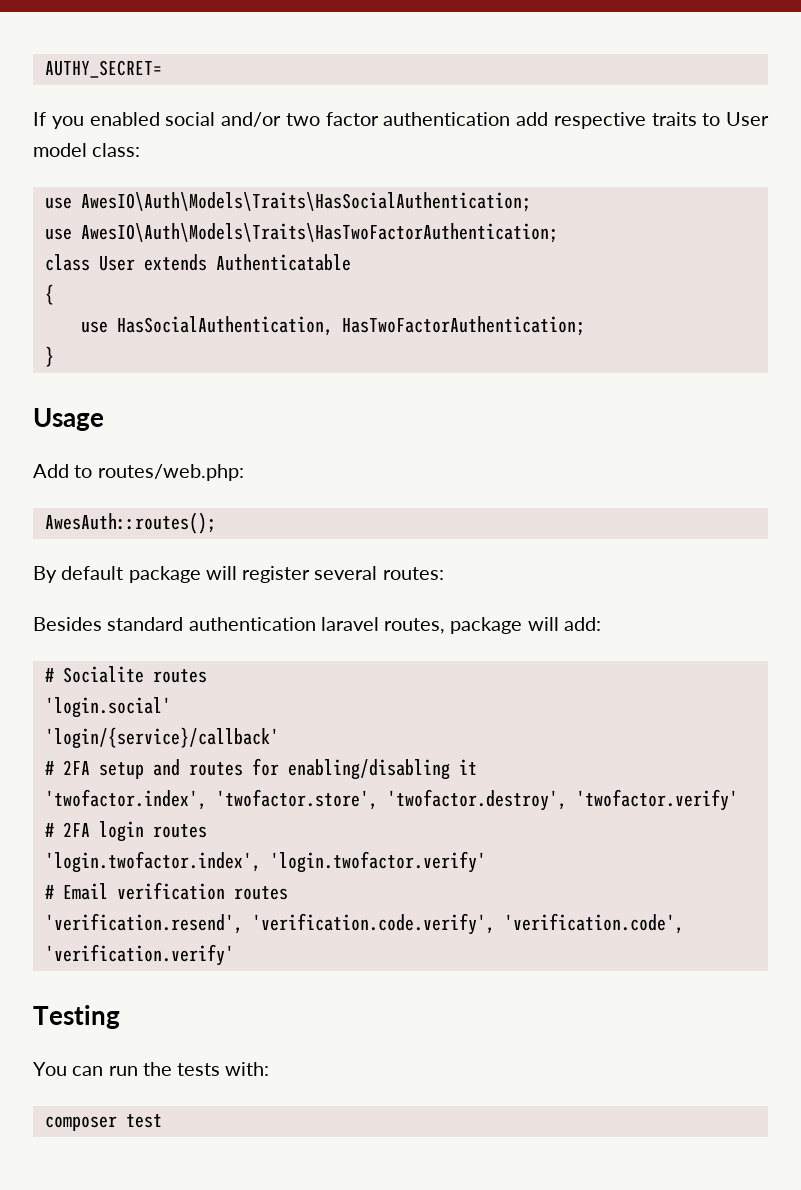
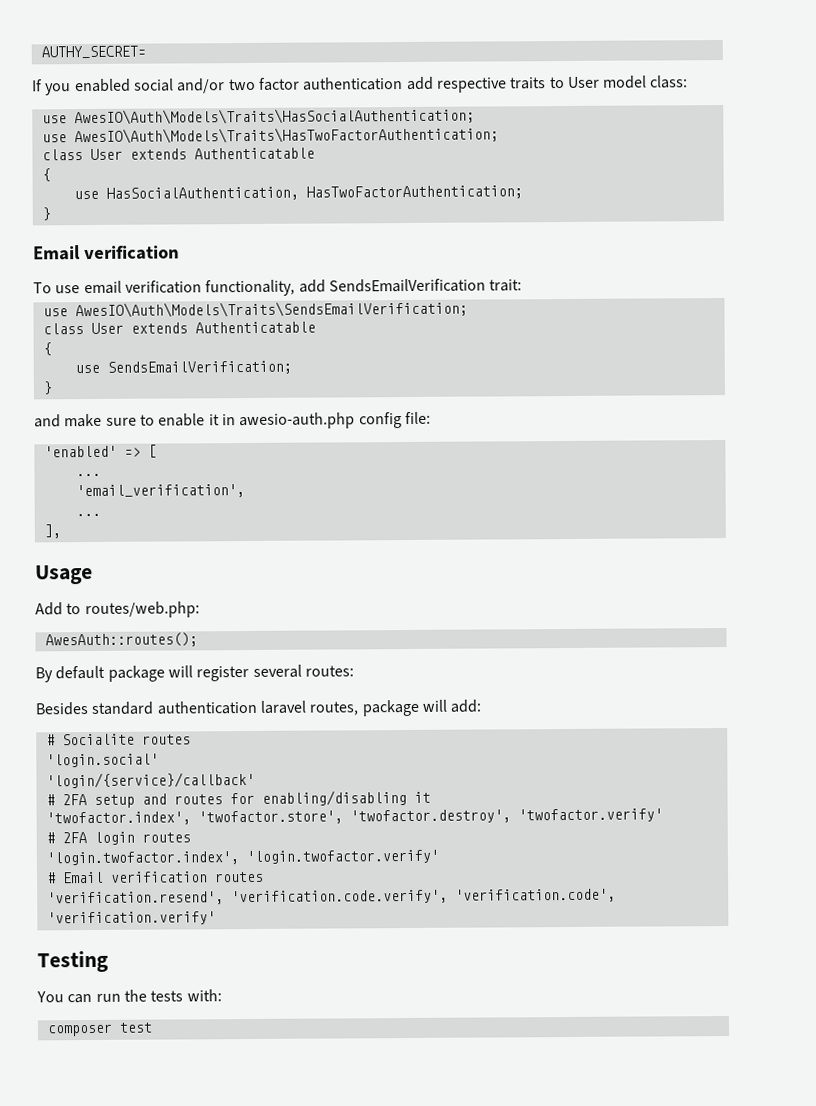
(54, 356) none -> [33,245,180,261] [33,278,523,297] [42,300,468,319] [42,321,316,335] [42,342,52,356] [74,360,292,375] [42,381,52,395] [34,411,431,430] [43,444,157,458] [75,473,101,477] [75,484,245,499] [75,513,101,517] [43,524,61,539] // Email verification // To use email verification functionality, add SendsEmailVerification trait: // use AwesIO\Auth\Models\Traits\SendsEmailVerification; // class User extends Authenticatable // { // use SendsEmailVerification; // } // and make sure to enable it in awesio-auth.php config file: // 'enabled' => [ // ... // 'email_verification', // ... // ],

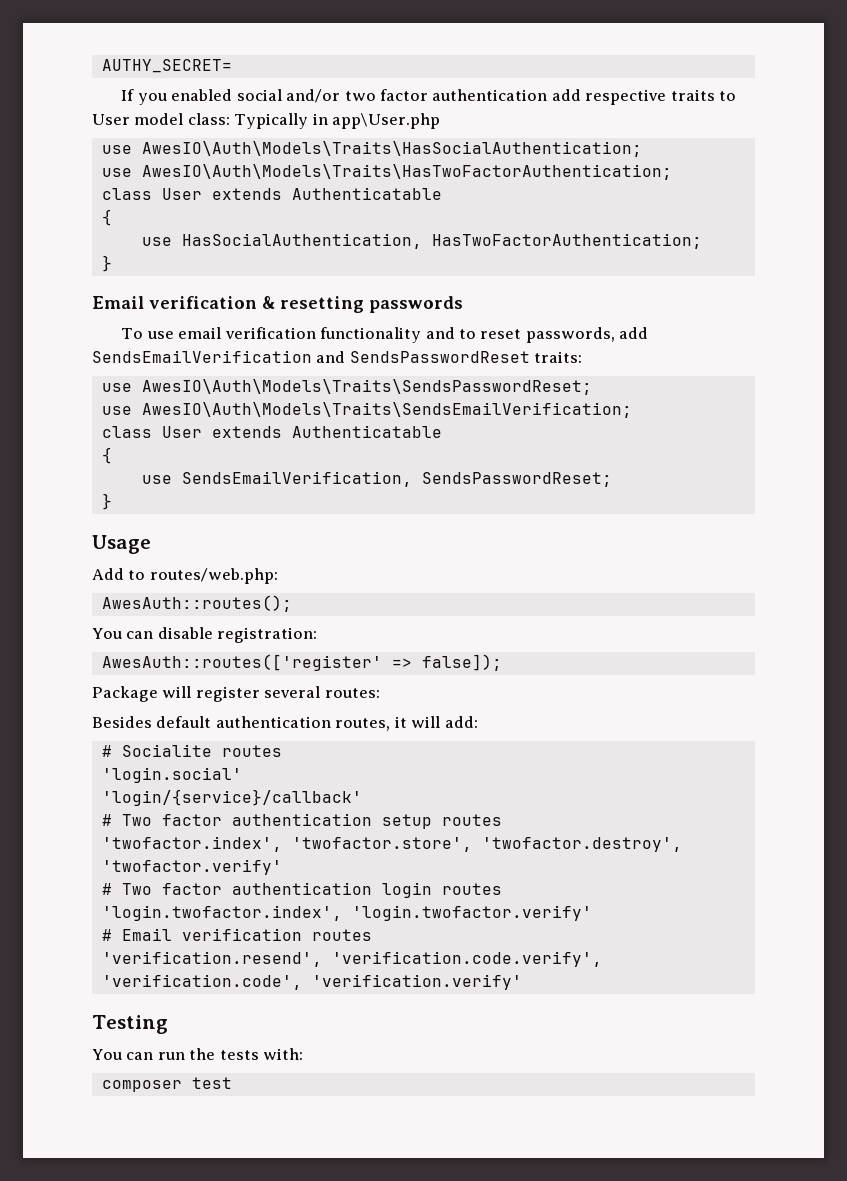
(689, 82) none -> [234,113,441,129] Typically in app\User.php
(180, 253) none -> [262,296,463,313] & resetting passwords
[205,278,523,297] functionality, add SendsEmailVerification trait: -> [320,327,649,343] [92,350,583,363] [101,379,592,395] functionality and to reset passwords, add SendsEmailVerification and SendsPasswordReset traits: // use AwesIO\Auth\Models\Traits\SendsPasswordReset;
[106,360,292,375] [42,381,52,395] [34,411,431,430] [43,444,157,458] [75,473,101,477] [75,484,245,499] [75,513,101,517] [43,524,61,539] SendsEmailVerification; // } // and make sure to enable it in awesio-auth.php config file: // 'enabled' => [ // ... // 'email_verification', // ... // ], -> [181,471,612,487] [101,493,112,510] SendsEmailVerification, SendsPasswordReset; // }
[35,665,165,683] By default package -> [92,627,318,643] [101,654,502,671] [92,686,158,702] You can disable registration: // AwesAuth::routes(['register' => false]); // Package
[91,699,420,717] standard authentication laravel routes, package -> [156,716,407,731] default authentication routes, it
[61,790,431,808] 2FA setup and routes for enabling/disabling it -> [121,813,502,829] Two factor authentication setup routes
[61,832,87,844] 2FA -> [121,882,372,895] Two factor authentication

